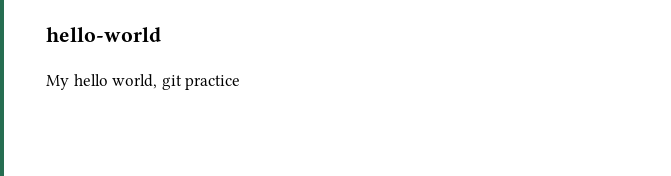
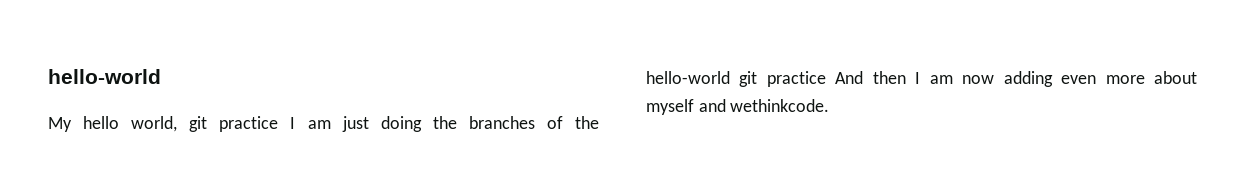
(241, 82) none -> [290,116,599,132] [646,71,1197,87] [646,99,830,115] I am just doing the branches of the hello-world git practice And then I am now adding even more about myself and wethinkcode.

